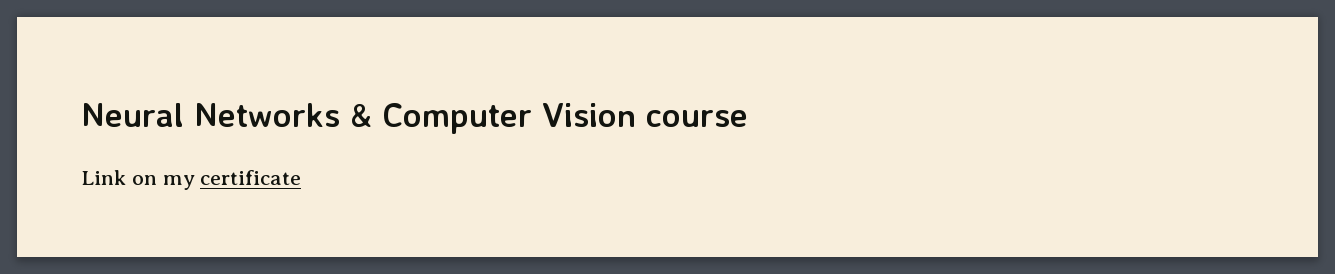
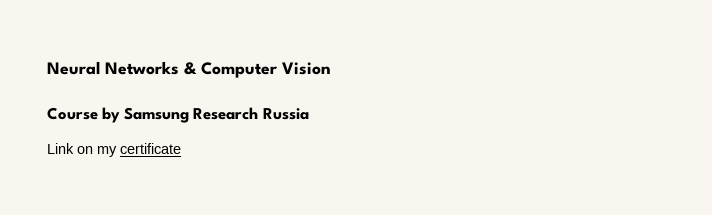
[646,110,748,127] course -> [47,107,309,123] // Course by Samsung Research Russia

